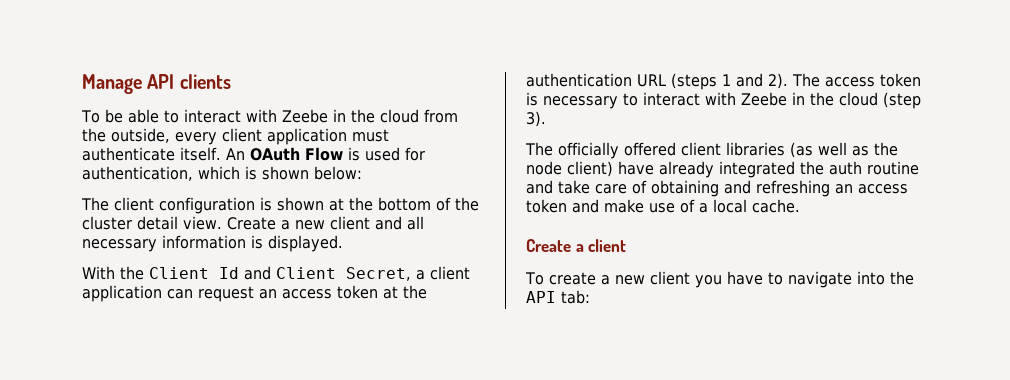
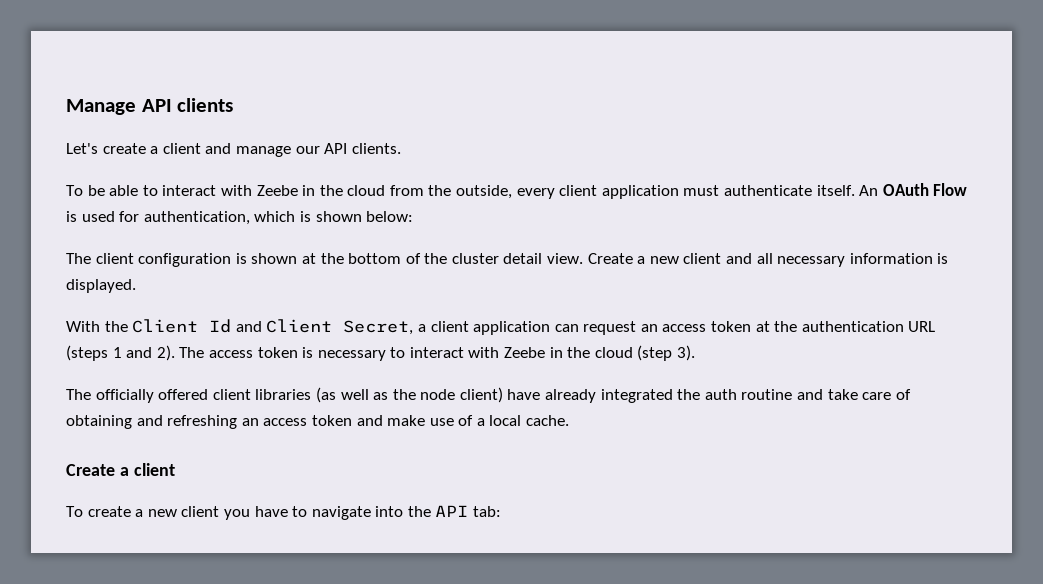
(231, 81) none -> [66,143,401,157] // Let's create a client and manage our API clients.

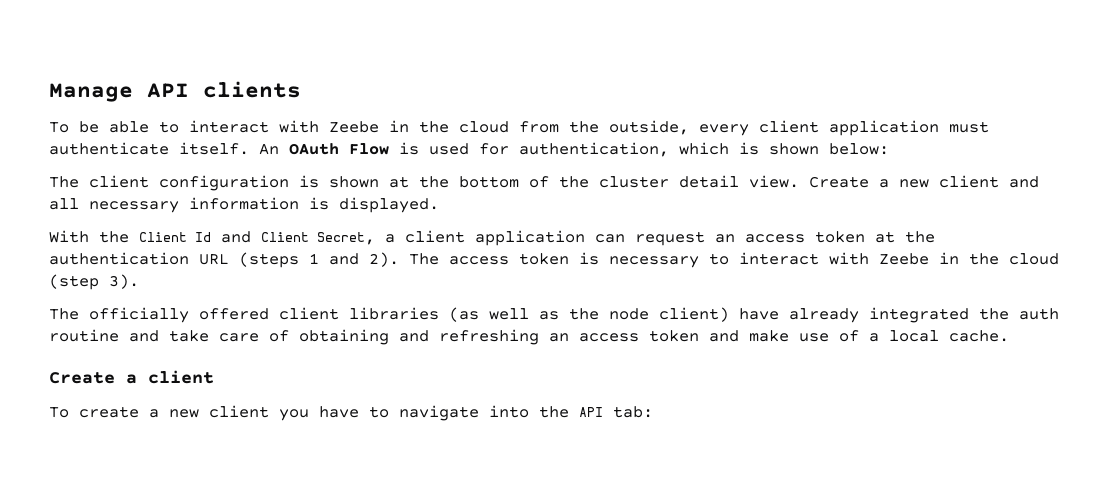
[66,143,401,157] // Let's create a client and manage our API clients. -> (301, 89) none

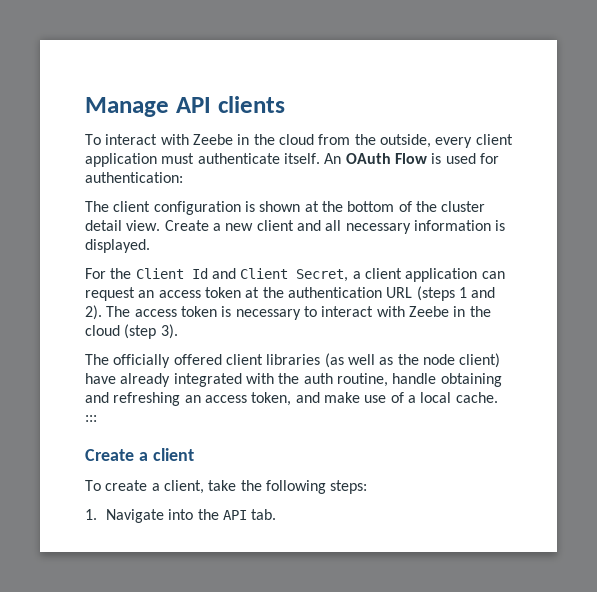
[79,121,179,133] be able to -> (101, 139) none
[519,142,889,157] authentication, which is shown below: -> [85,172,183,183] authentication:
[49,230,89,243] With -> [85,268,106,279] For
(969, 315) none -> [245,373,274,384] with
[49,329,289,342] routine and take care of -> [336,373,437,387] routine, handle
[649,330,699,342] token -> [251,392,292,406] token,
(1009, 336) none -> [85,415,97,422] :::
[169,405,479,421] new client you have to navigate -> [163,480,368,494] [85,509,164,523] client, take the following steps: // 1. Navigate
[613,406,653,418] tab: -> [251,509,277,520] tab.

